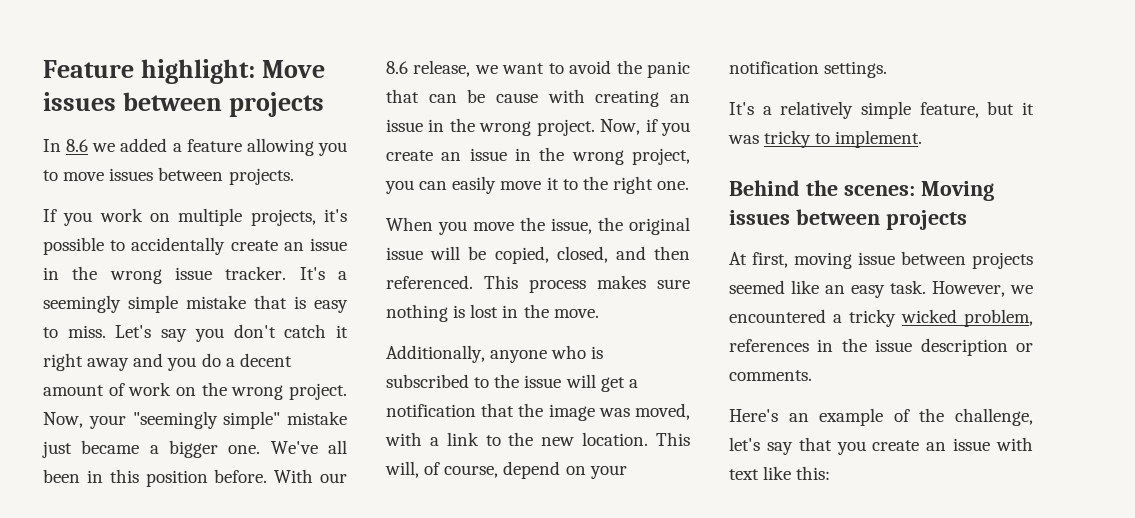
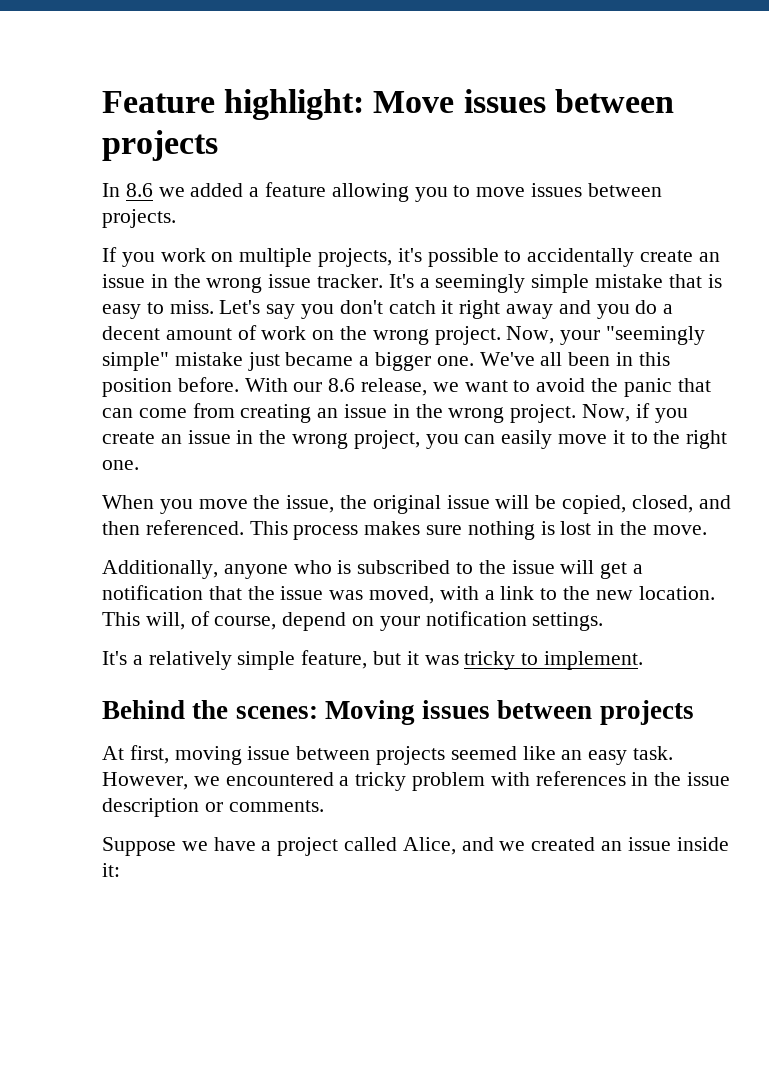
[467,89,585,103] be cause with -> [138,403,235,418] come from
[548,404,595,421] image -> [280,586,324,600] issue
[901,309,1033,327] wicked problem, -> [412,772,530,791] problem with
[729,408,1033,426] [729,437,1033,455] [729,466,831,480] Here's an example of the challenge, let's say that you create an issue with text like this: -> [102,837,729,856] [102,863,120,877] Suppose we have a project called Alice, and we created an issue inside it:

